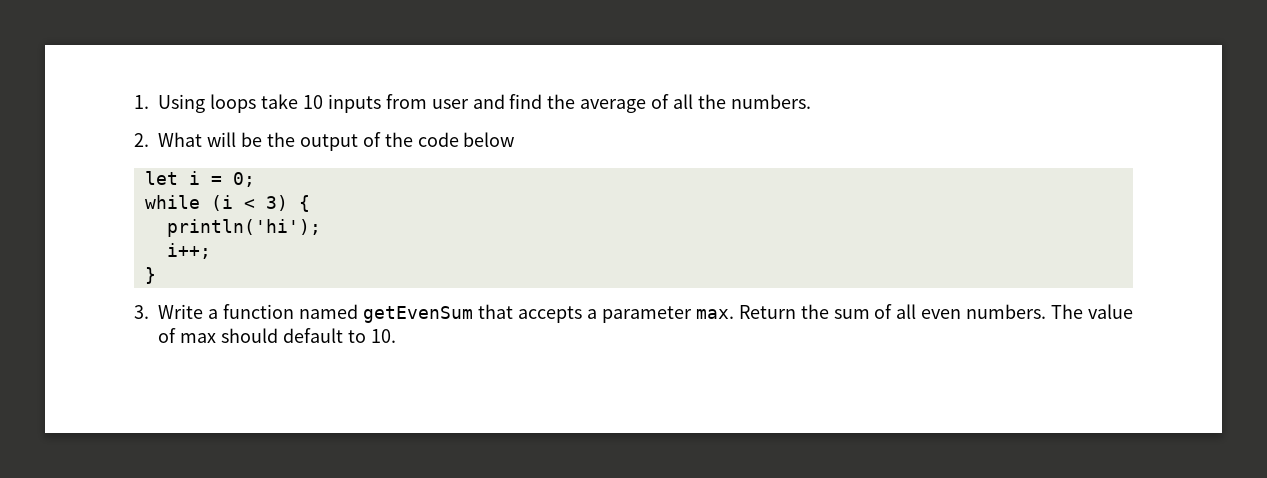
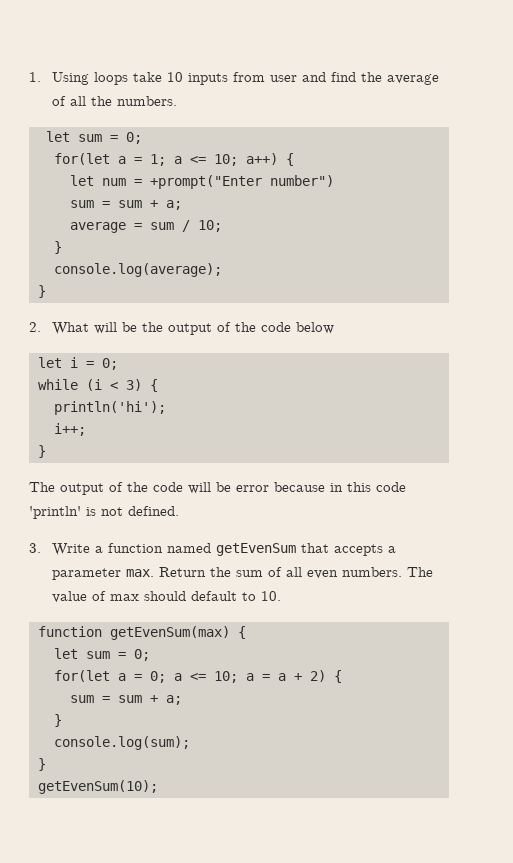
(811, 101) none -> [46,131,142,144] [54,153,294,166] [70,175,334,189] [70,200,182,210] [70,220,222,233] [54,241,62,254] [54,263,222,277] [38,285,46,298] // let sum = 0; // for(let a = 1; a <= 10; a++) { // let num = +prompt("Enter number") // sum = sum + a; // average = sum / 10; // } // console.log(average); // }
(156, 275) none -> [29,482,406,495] [29,506,179,519] // The output of the code will be error because in this code 'println' is not defined.
(396, 336) none -> [38,626,246,640] [54,648,150,661] [54,670,342,683] [70,695,182,705] [54,714,62,727] [54,736,190,750] [38,758,46,771] [38,780,158,794] // function getEvenSum(max) { // let sum = 0; // for(let a = 0; a <= 10; a = a + 2) { // sum = sum + a; // } // console.log(sum); // } // getEvenSum(10);

